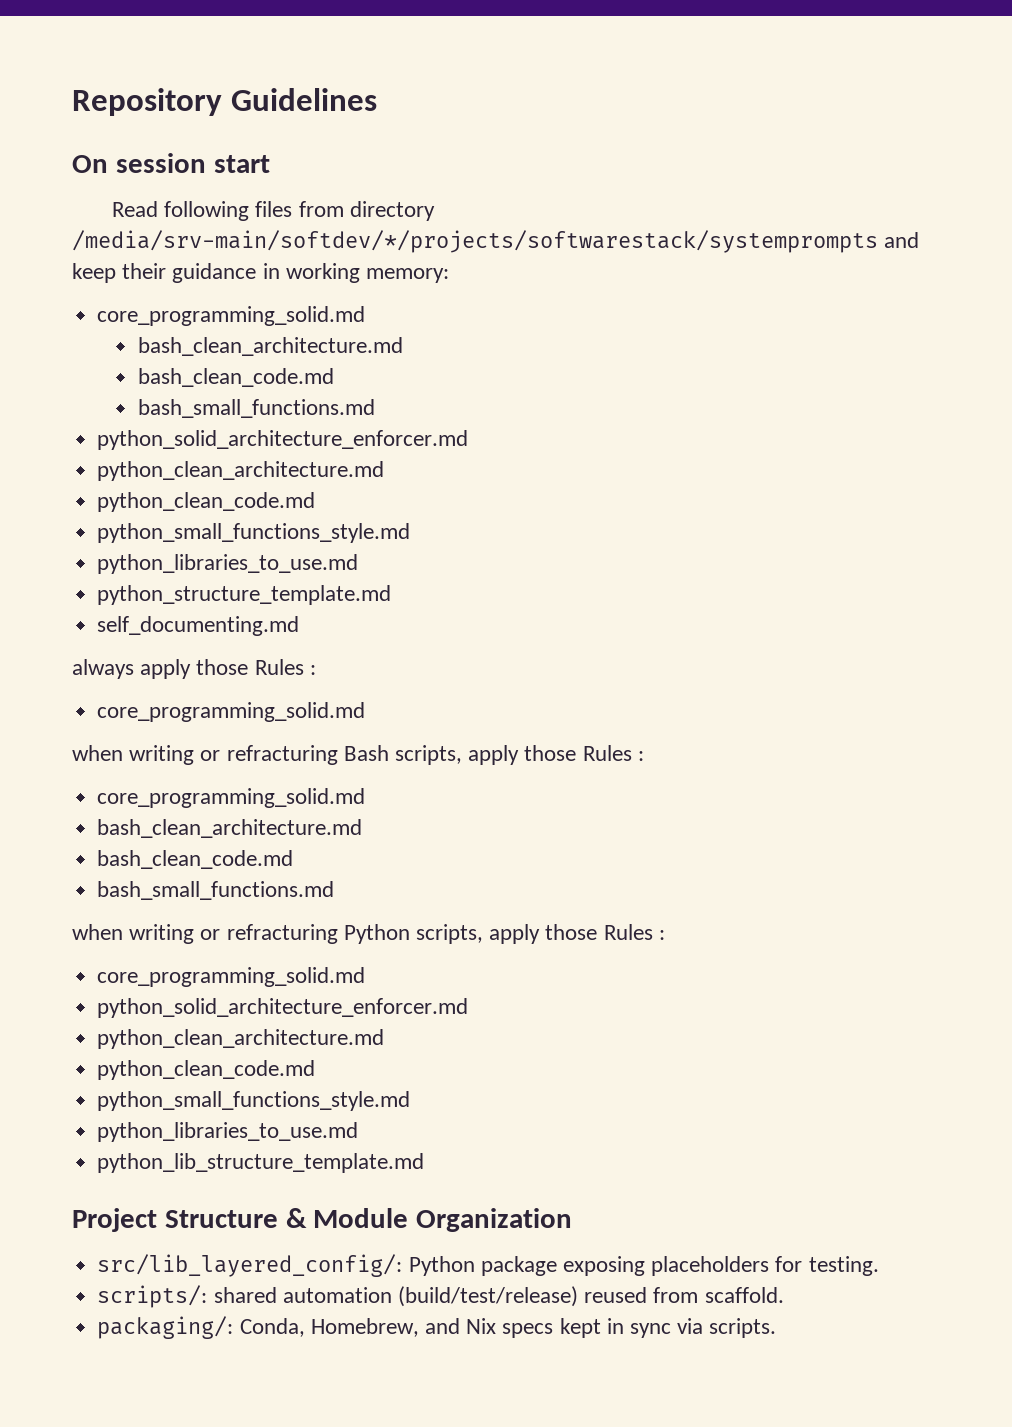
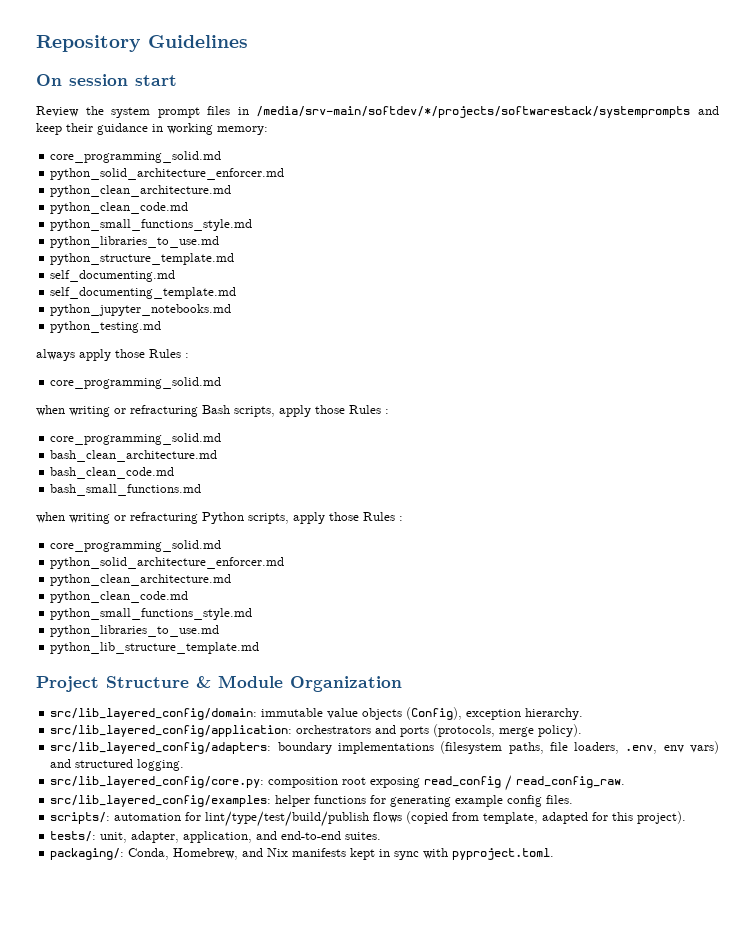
[111,201,435,221] Read following files from directory -> [36,106,249,118] Review the system prompt files in
[137,337,403,356] [137,368,334,387] [137,399,375,418] // bash_clean_architecture.md // bash_clean_code.md // bash_small_functions.md -> (222, 157) none
(300, 626) none -> [50,287,237,299] [50,304,232,316] [50,321,162,333] // self_documenting_template.md // python_jupyter_notebooks.md // python_testing.md
[97,1254,879,1277] [97,1285,784,1308] src/lib_layered_config/: Python package exposing placeholders for testing. // scripts/: shared automation (build/test/release) reused from scaffold. -> [50,707,584,720] [50,724,583,737] [50,741,719,754] [50,759,185,771] [50,775,626,791] [50,795,574,807] [50,811,687,827] [50,831,382,843] src/lib_layered_config/domain: immutable value objects (Config), exception hierarchy. // src/lib_layered_config/application: orchestrators and ports (protocols, merge policy). // src/lib_layered_config/adapters: boundary implementations (filesystem paths, file loaders, .env, env vars) and structured logging. // src/lib_layered_config/core.py: composition root exposing read_config / read_config_raw. // src/lib_layered_config/examples: helper functions for generating example config files. // scripts/: automation for lint/type/test/build/publish flows (copied from template, adapted for this project). // tests/: unit, adapter, application, and end-to-end suites.
[502,1323,554,1338] specs -> [292,848,347,857] manifests
[677,1318,777,1338] via scripts. -> [423,848,555,860] with pyproject.toml.

